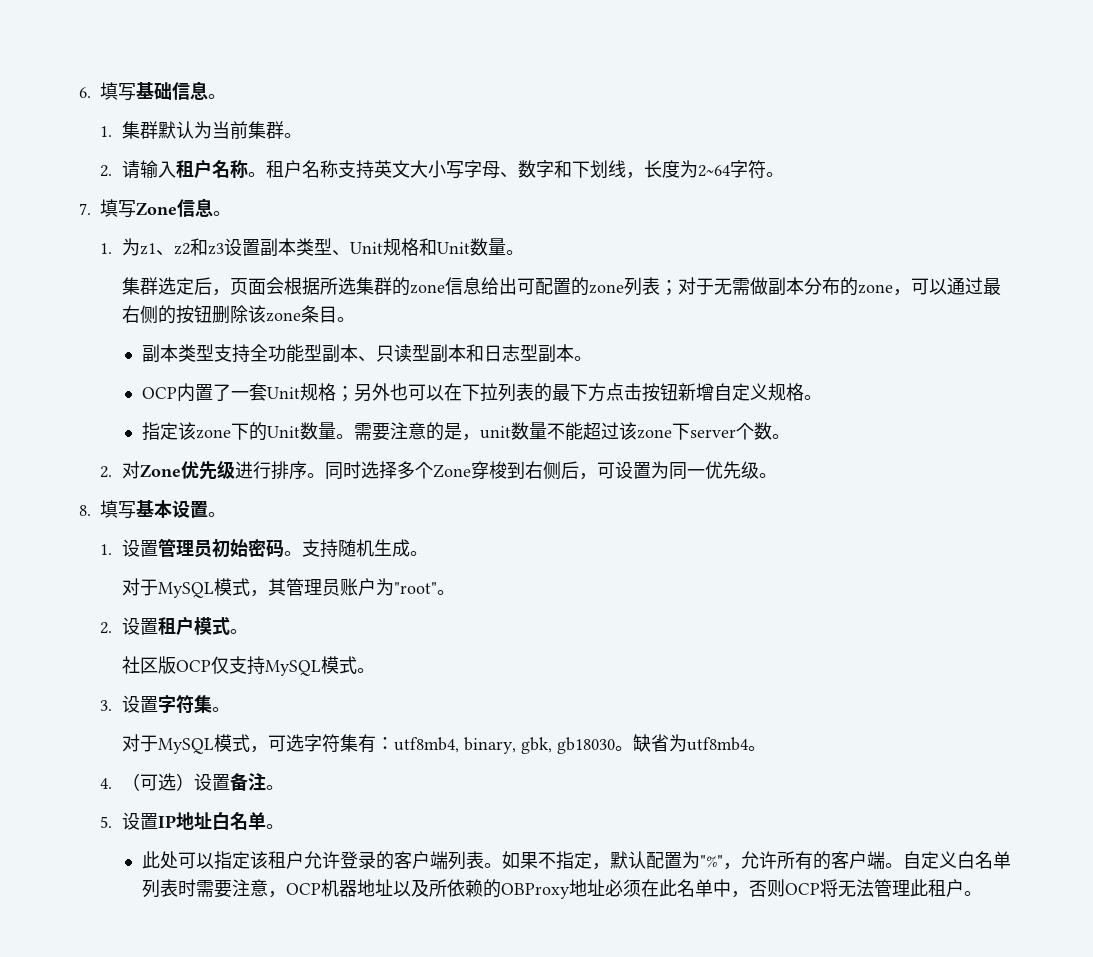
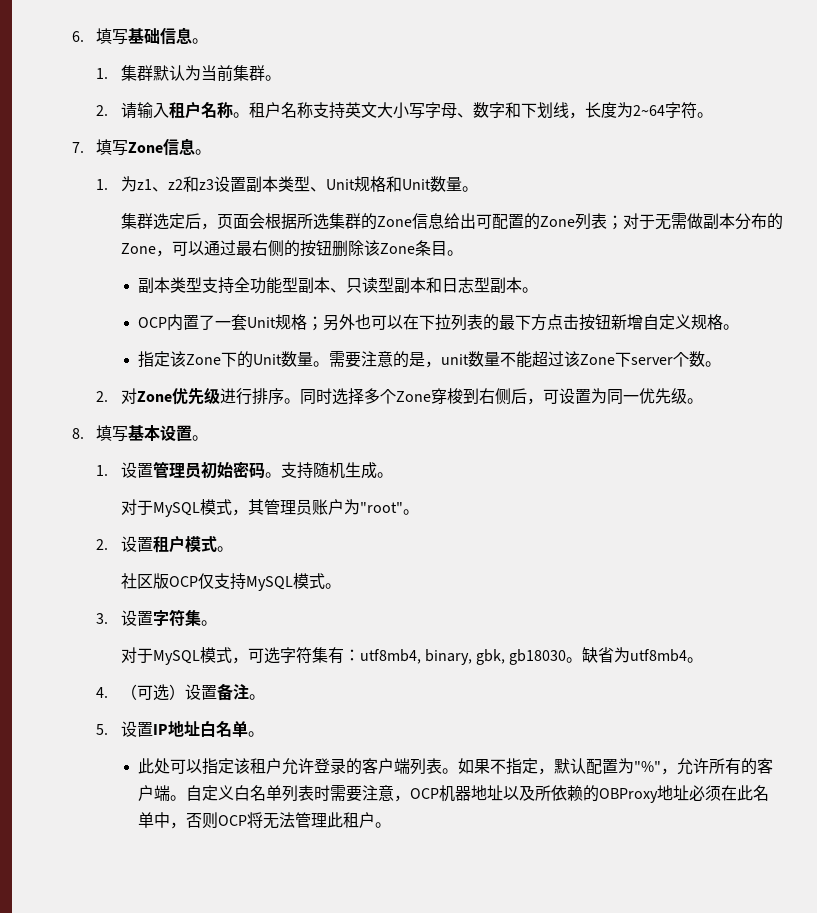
[409,284,445,294] zone -> [376,216,412,227] Zone
[588,284,624,294] zone -> [539,216,575,227] Zone
[857,284,893,294] zone -> [120,243,156,254] Zone
[265,312,301,322] zone -> [379,243,415,254] Zone
[195,429,231,439] zone -> [186,354,222,365] Zone
[636,429,672,439] zone -> [580,354,616,365] Zone

